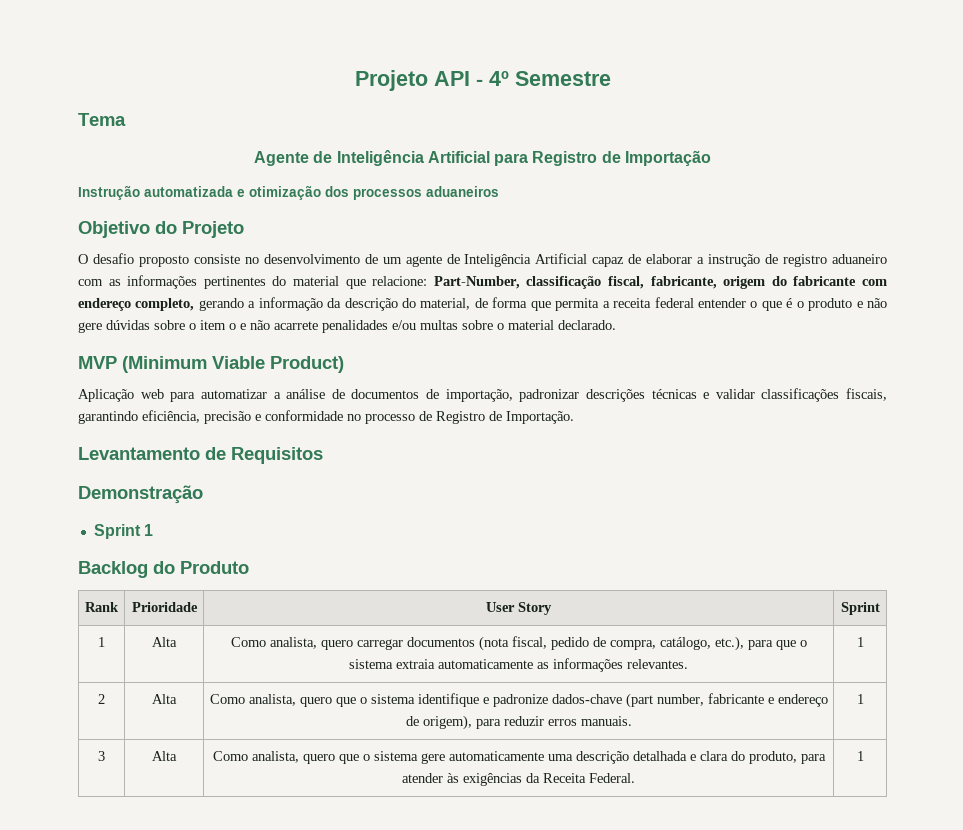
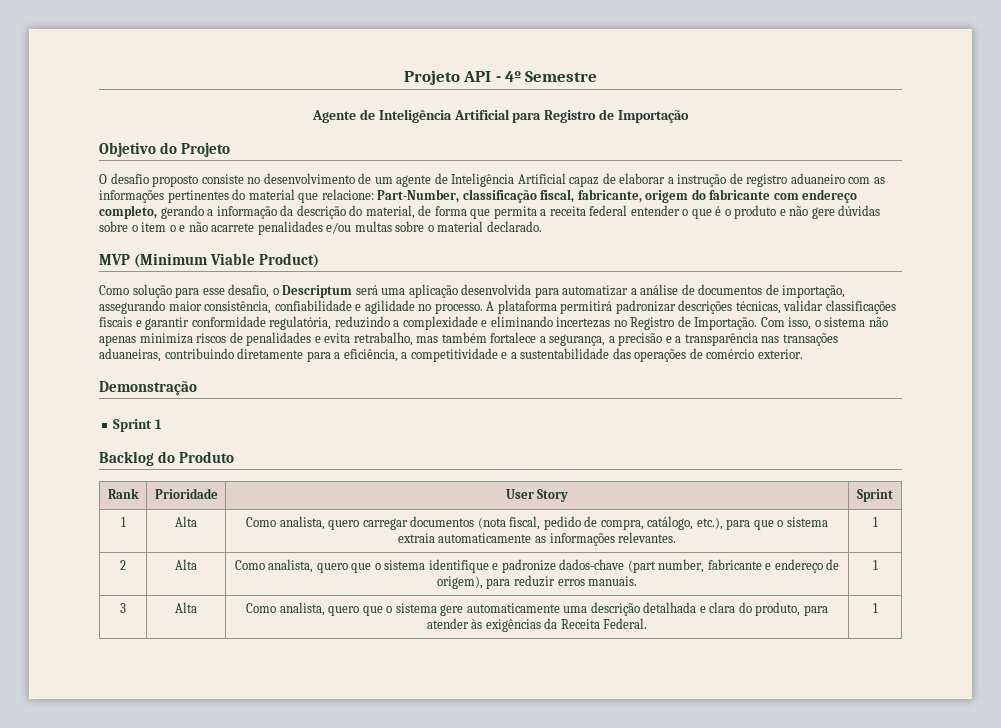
[78,113,126,126] // Tema -> (598, 76) none
[78,185,499,200] // Instrução automatizada e otimização dos processos aduaneiros -> (689, 116) none
[78,389,164,402] Aplicação web -> [99,284,532,298] Como solução para esse desafio, o Descriptum será uma aplicação desenvolvida
[519,388,887,402] [78,410,574,424] [78,447,323,464] padronizar descrições técnicas e validar classificações fiscais, garantindo eficiência, precisão e conformidade no processo de Registro de Importação. // Levantamento de Requisitos -> [99,300,896,314] [99,316,888,330] [99,332,838,346] [99,348,803,362] assegurando maior consistência, confiabilidade e agilidade no processo. A plataforma permitirá padronizar descrições técnicas, validar classificações fiscais e garantir conformidade regulatória, reduzindo a complexidade e eliminando incertezas no Registro de Importação. Com isso, o sistema não apenas minimiza riscos de penalidades e evita retrabalho, mas também fortalece a segurança, a precisão e a transparência nas transações aduaneiras, contribuindo diretamente para a eficiência, a competitividade e a sustentabilidade das operações de comércio exterior.

